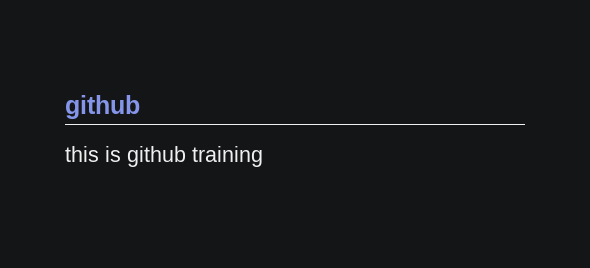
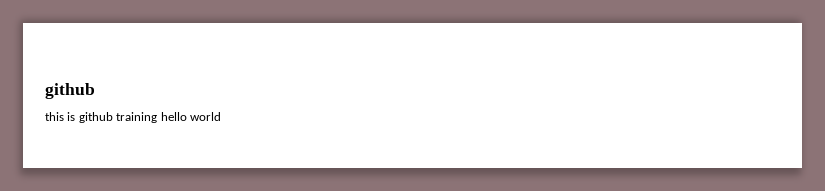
(263, 156) none -> [160,112,221,121] hello world

